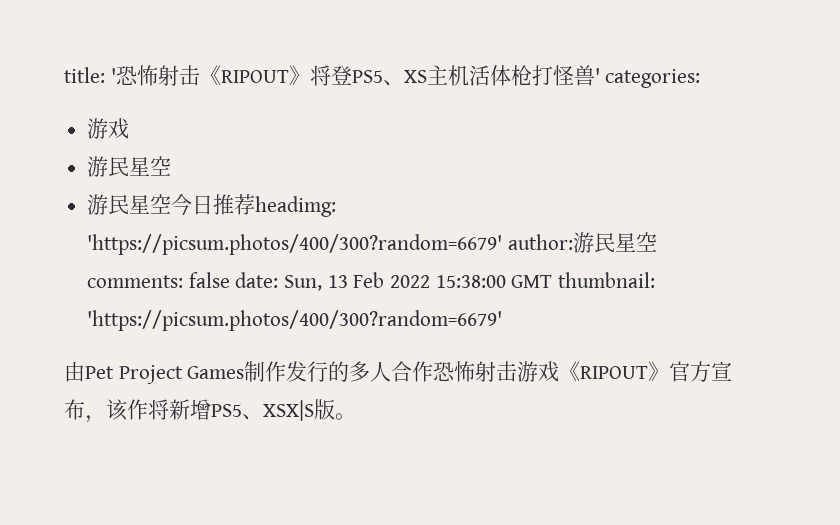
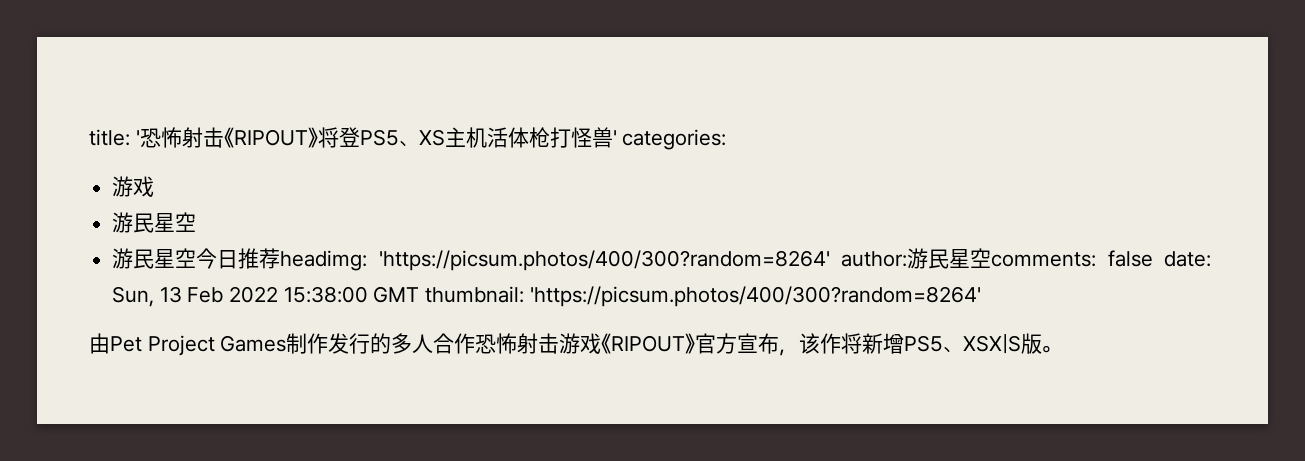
[87,234,503,255] 'https://picsum.photos/400/300?random=6679' -> [378,250,830,271] 'https://picsum.photos/400/300?random=8264'
[87,310,503,331] 'https://picsum.photos/400/300?random=6679' -> [529,286,981,307] 'https://picsum.photos/400/300?random=8264'

